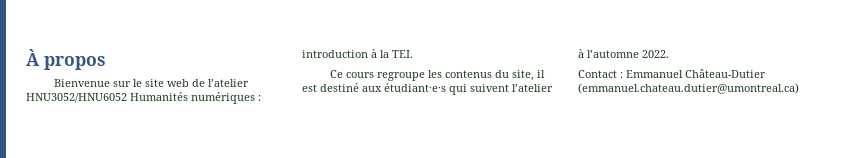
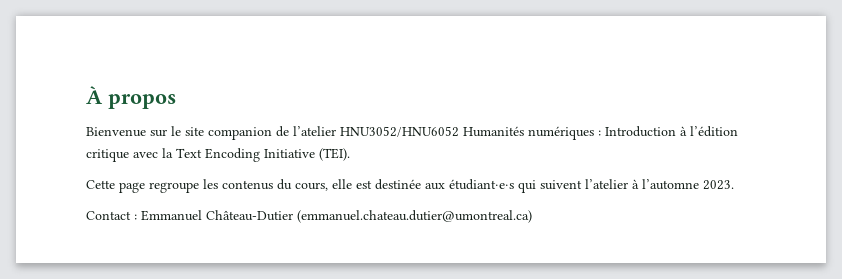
[166,79,189,87] web -> [208,127,272,140] companion
[302,49,413,58] [329,70,545,81] [302,83,359,92] introduction à la TEI. // Ce cours regroupe les contenus du site, il est destiné -> [605,126,738,137] [86,148,350,162] [86,179,421,193] Introduction à l’édition critique avec la Text Encoding Initiative (TEI). // Cette page regroupe les contenus du cours, elle est destinée
[642,50,669,58] 2022. -> [703,180,734,190] 2023.

